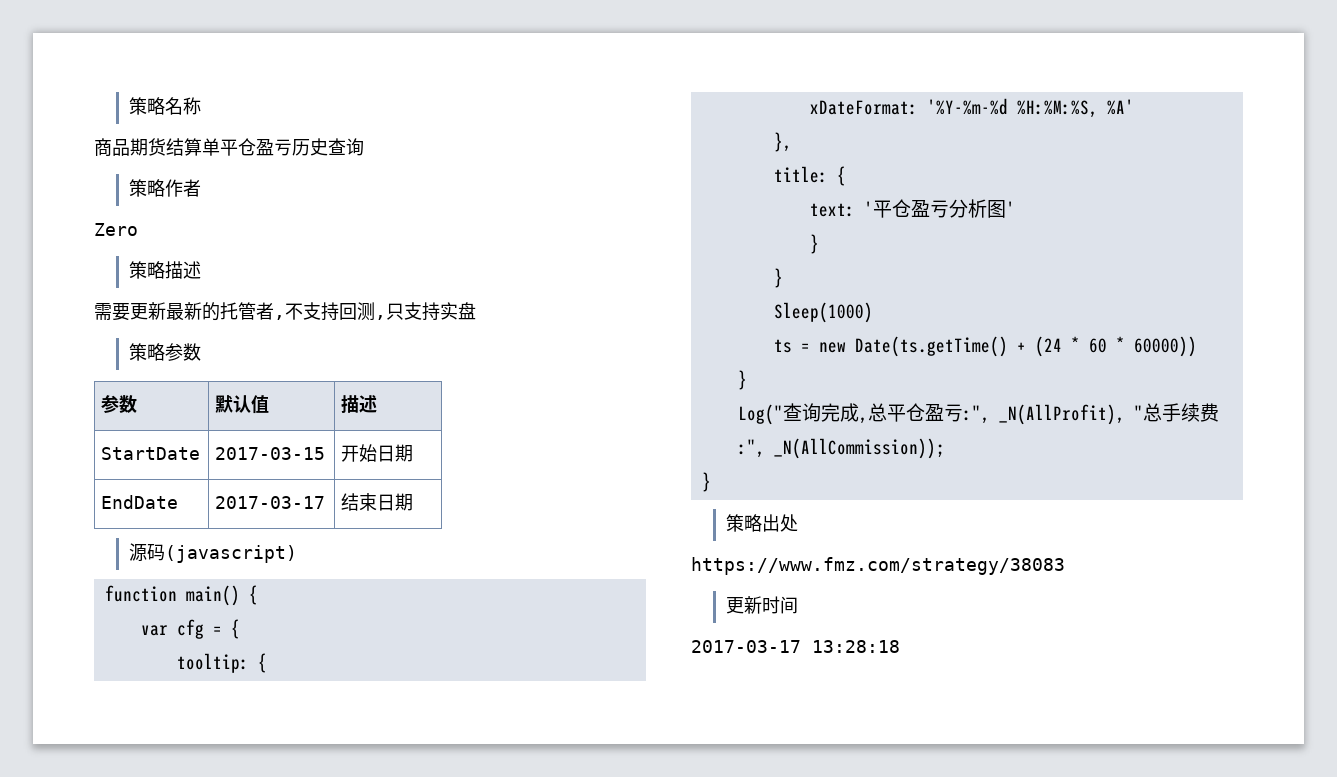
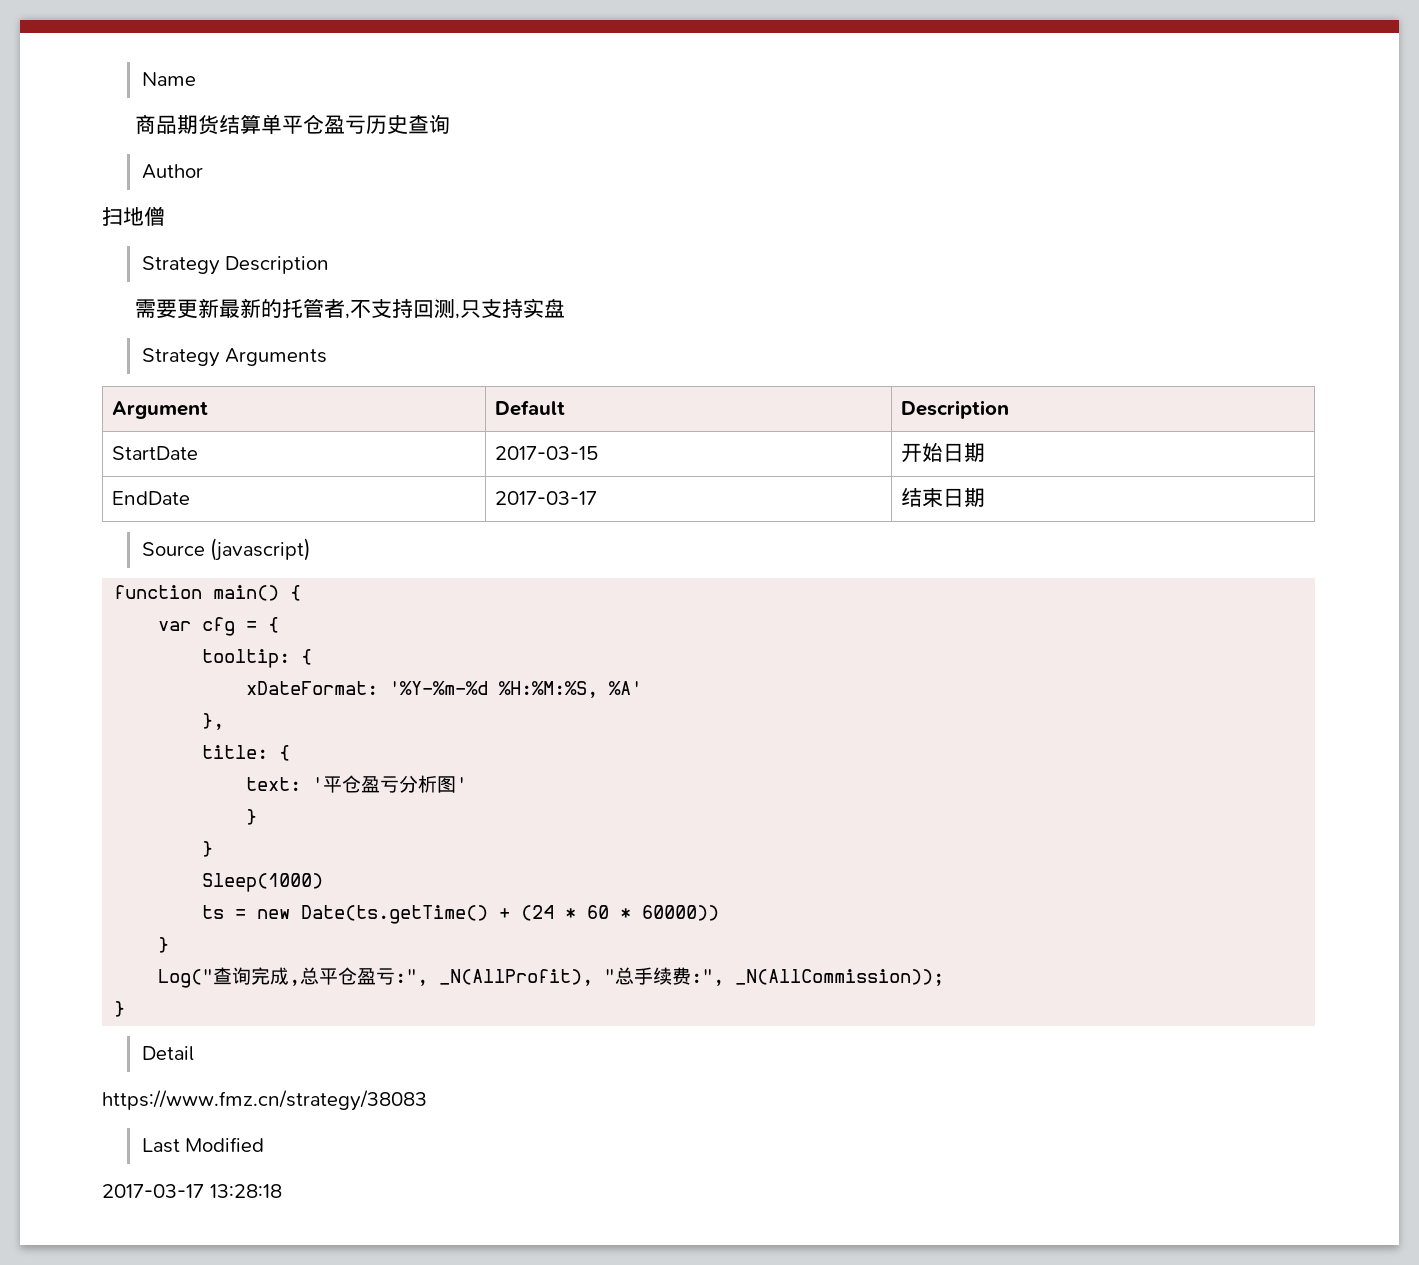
[128,97,201,115] 策略名称 -> [141,72,196,86] Name
[128,179,201,197] [94,223,138,236] [128,261,201,279] 策略作者 // Zero // 策略描述 -> [141,164,203,179] [102,206,165,226] [141,256,330,275] Author // 扫地僧 // Strategy Description
[128,343,201,361] [101,395,138,413] [215,395,270,414] [341,395,378,413] 策略参数 // 参数 | 默认值 | 描述 -> [141,348,328,367] [111,401,208,419] [494,400,565,416] [900,400,1009,419] Strategy Arguments // Argument | Default | Description
[128,543,165,562] 源码 -> [141,542,205,556] Source
[725,514,798,532] [691,557,1065,575] [725,596,798,614] 策略出处 // https://www.fmz.com/strategy/38083 // 更新时间 -> [141,1046,194,1061] [102,1090,427,1111] [141,1137,265,1153] Detail // https://www.fmz.cn/strategy/38083 // Last Modified

